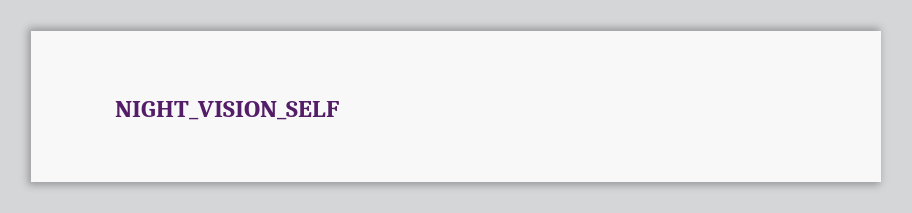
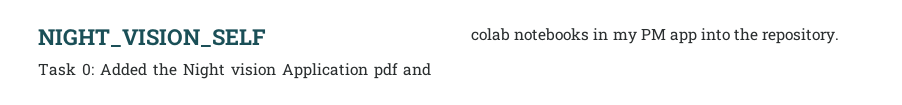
(339, 110) none -> [38,63,431,79] [471,28,840,44] // Task 0: Added the Night vision Application pdf and colab notebooks in my PM app into the repository.

